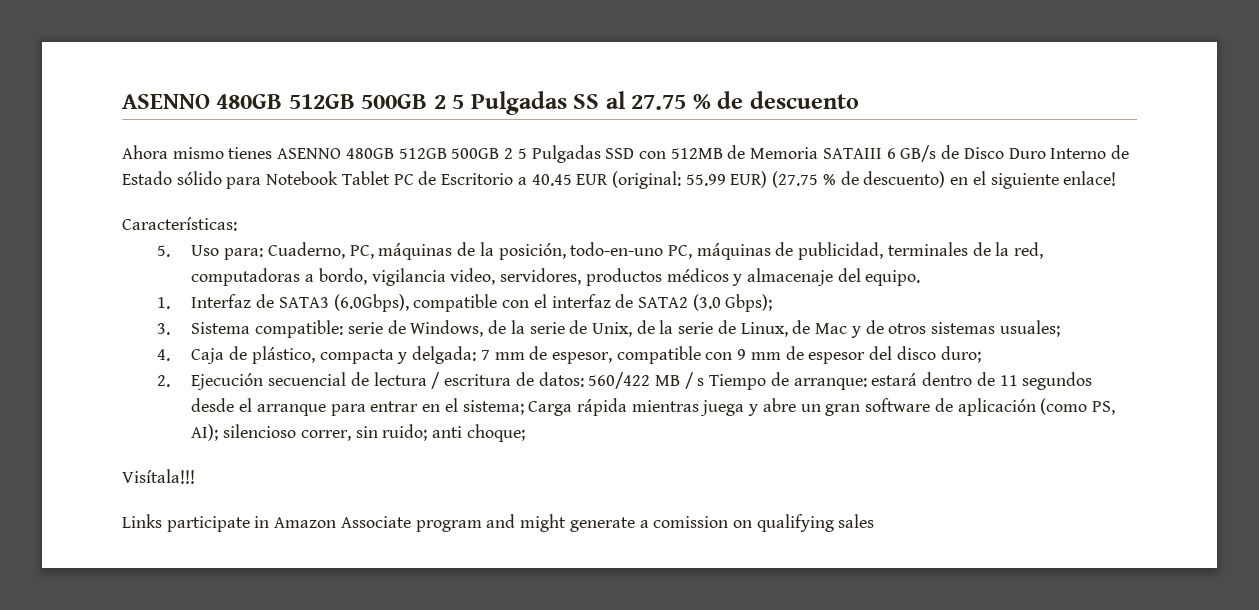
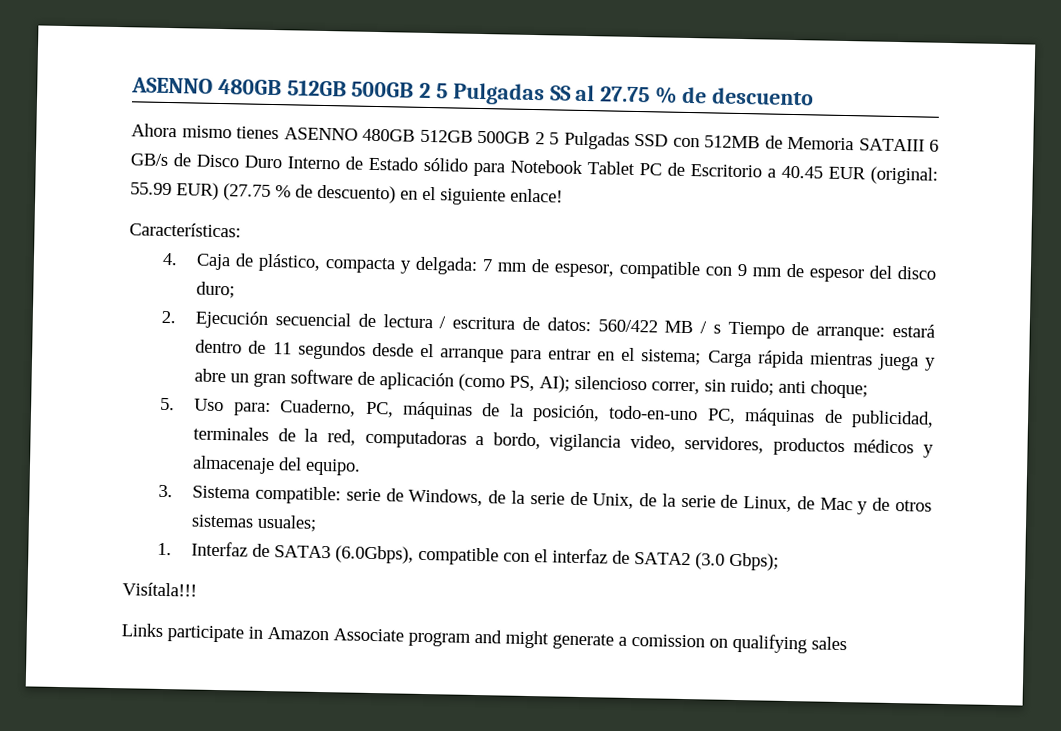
[156,242,1044,260] [191,268,921,286] [156,294,773,312] [156,320,1060,338] // 5. Uso para: Cuaderno, PC, máquinas de la posición, todo-en-uno PC, máquinas de publicidad, terminales de la red, computadoras a bordo, vigilancia video, servidores, productos médicos y almacenaje del equipo. // 1. Interfaz de SATA3 (6.0Gbps), compatible con el interfaz de SATA2 (3.0 Gbps); // 3. Sistema compatible: serie de Windows, de la serie de Unix, de la serie de Linux, de Mac y de otros sistemas usuales; -> (241, 230) none
(525, 433) none -> [160,397,934,429] [193,426,935,458] [192,455,362,476] [158,484,932,515] [191,514,318,532] [157,541,780,571] // 5. Uso para: Cuaderno, PC, máquinas de la posición, todo-en-uno PC, máquinas de publicidad, terminales de la red, computadoras a bordo, vigilancia video, servidores, productos médicos y almacenaje del equipo. // 3. Sistema compatible: serie de Windows, de la serie de Unix, de la serie de Linux, de Mac y de otros sistemas usuales; // 1. Interfaz de SATA3 (6.0Gbps), compatible con el interfaz de SATA2 (3.0 Gbps);

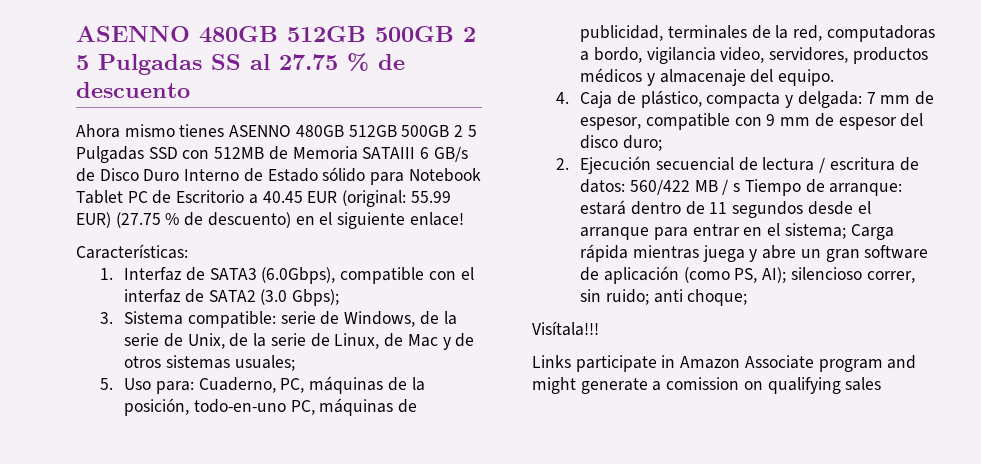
(241, 230) none -> [100,267,474,284] [124,289,340,306] [100,311,457,328] [124,333,475,350] [124,355,295,371] [100,376,425,394] [124,398,418,416] [580,25,935,42] [580,47,928,64] [580,68,835,86] // 1. Interfaz de SATA3 (6.0Gbps), compatible con el interfaz de SATA2 (3.0 Gbps); // 3. Sistema compatible: serie de Windows, de la serie de Unix, de la serie de Linux, de Mac y de otros sistemas usuales; // 5. Uso para: Cuaderno, PC, máquinas de la posición, todo-en-uno PC, máquinas de publicidad, terminales de la red, computadoras a bordo, vigilancia video, servidores, productos médicos y almacenaje del equipo.
[160,397,934,429] [193,426,935,458] [192,455,362,476] [158,484,932,515] [191,514,318,532] [157,541,780,571] // 5. Uso para: Cuaderno, PC, máquinas de la posición, todo-en-uno PC, máquinas de publicidad, terminales de la red, computadoras a bordo, vigilancia video, servidores, productos médicos y almacenaje del equipo. // 3. Sistema compatible: serie de Windows, de la serie de Unix, de la serie de Linux, de Mac y de otros sistemas usuales; // 1. Interfaz de SATA3 (6.0Gbps), compatible con el interfaz de SATA2 (3.0 Gbps); -> (748, 297) none

